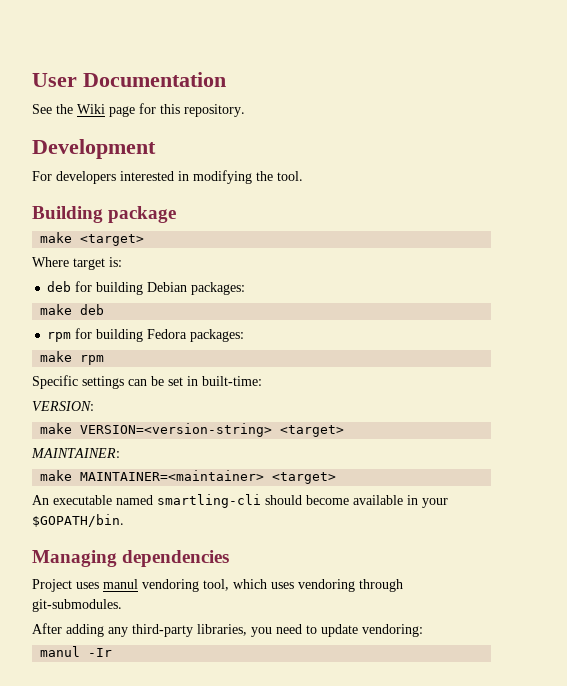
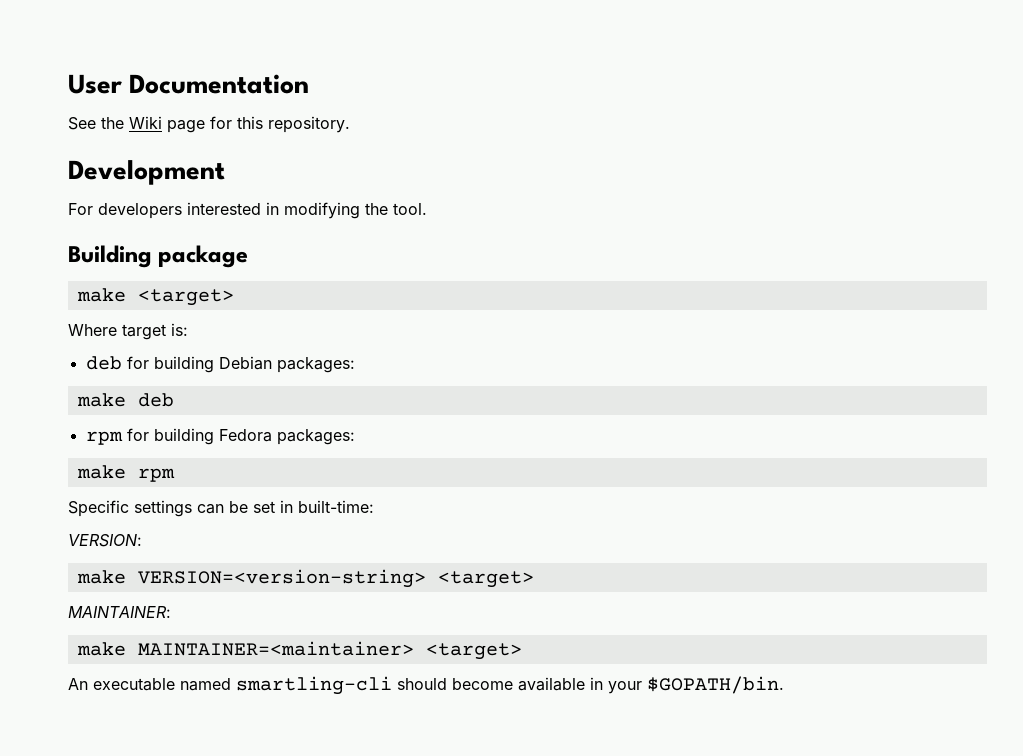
[32,550,230,567] [32,579,403,592] [32,599,122,612] [32,623,423,637] [40,646,113,657] // Managing dependencies // Project uses manul vendoring tool, which uses vendoring through git-submodules. // After adding any third-party libraries, you need to update vendoring: // manul -Ir -> (784, 685) none

